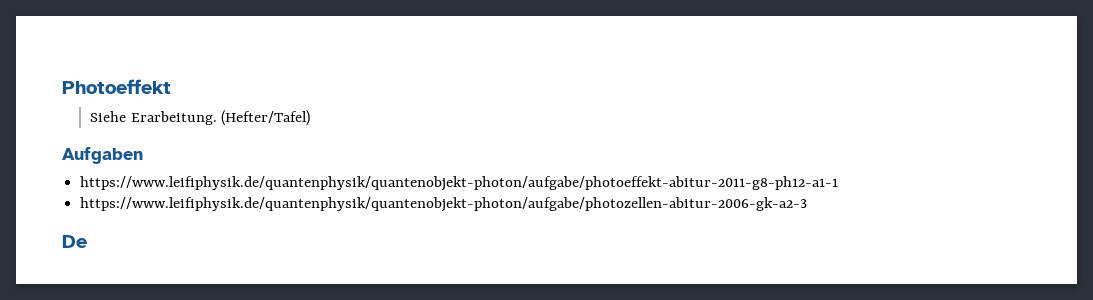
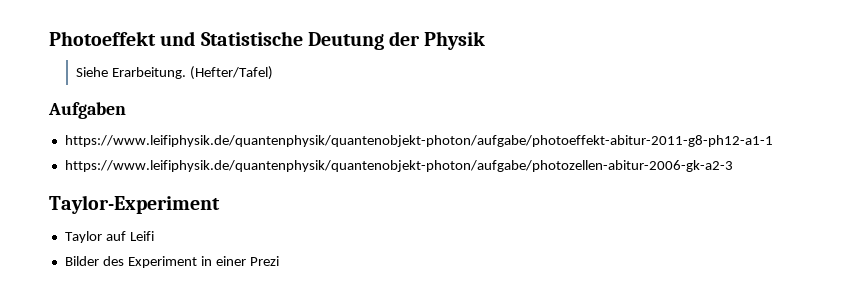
(171, 86) none -> [160,31,486,50] und Statistische Deutung der Physik
[62,235,87,248] De -> [49,195,220,214] [64,231,154,243] [64,256,279,268] Taylor-Experiment // Taylor auf Leifi // Bilder des Experiment in einer Prezi

